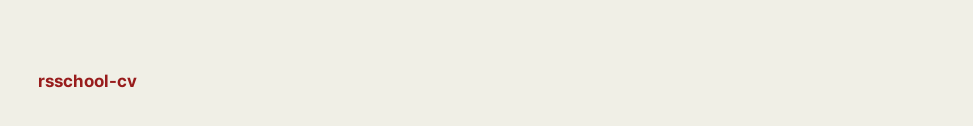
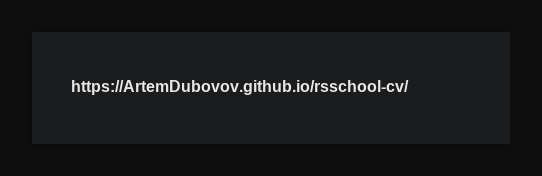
[38,74,137,88] rsschool-cv -> [71,80,409,95] https://ArtemDubovov.github.io/rsschool-cv/

